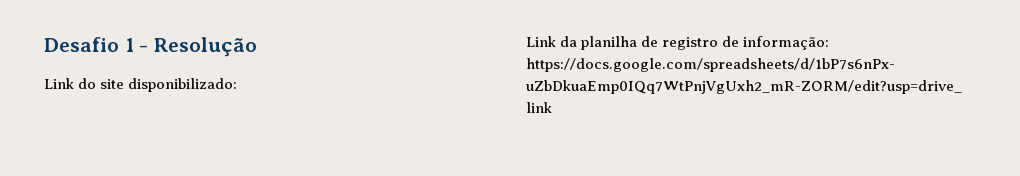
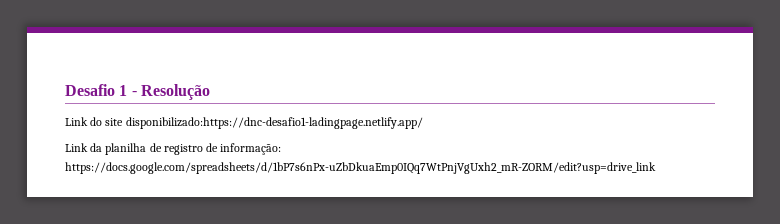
[128,78,238,92] disponibilizado: -> [125,117,423,129] disponibilizado:https://dnc-desafio1-ladingpage.netlify.app/

